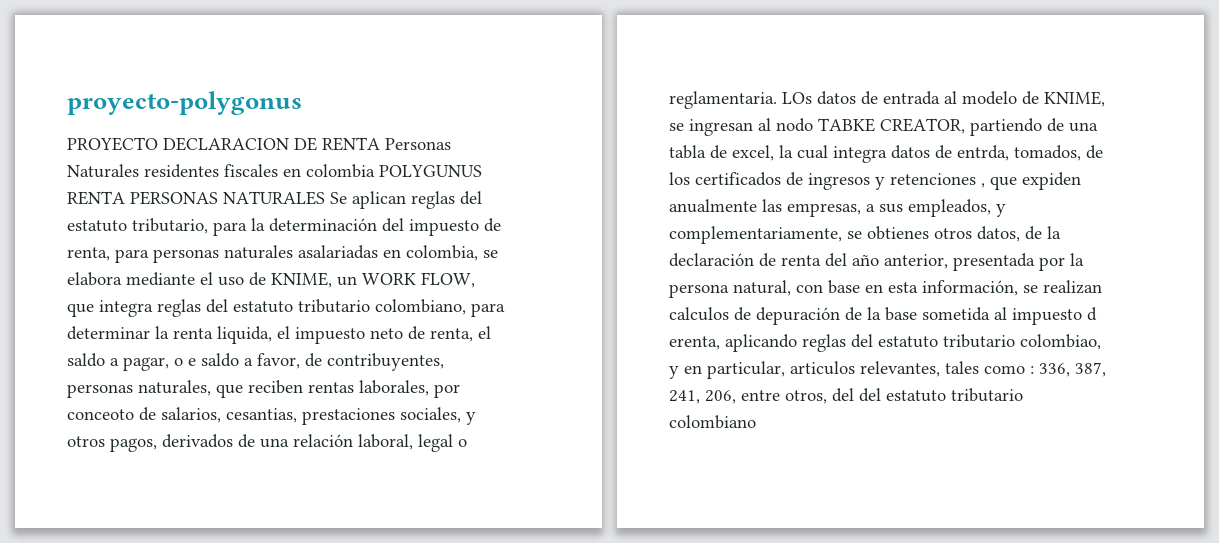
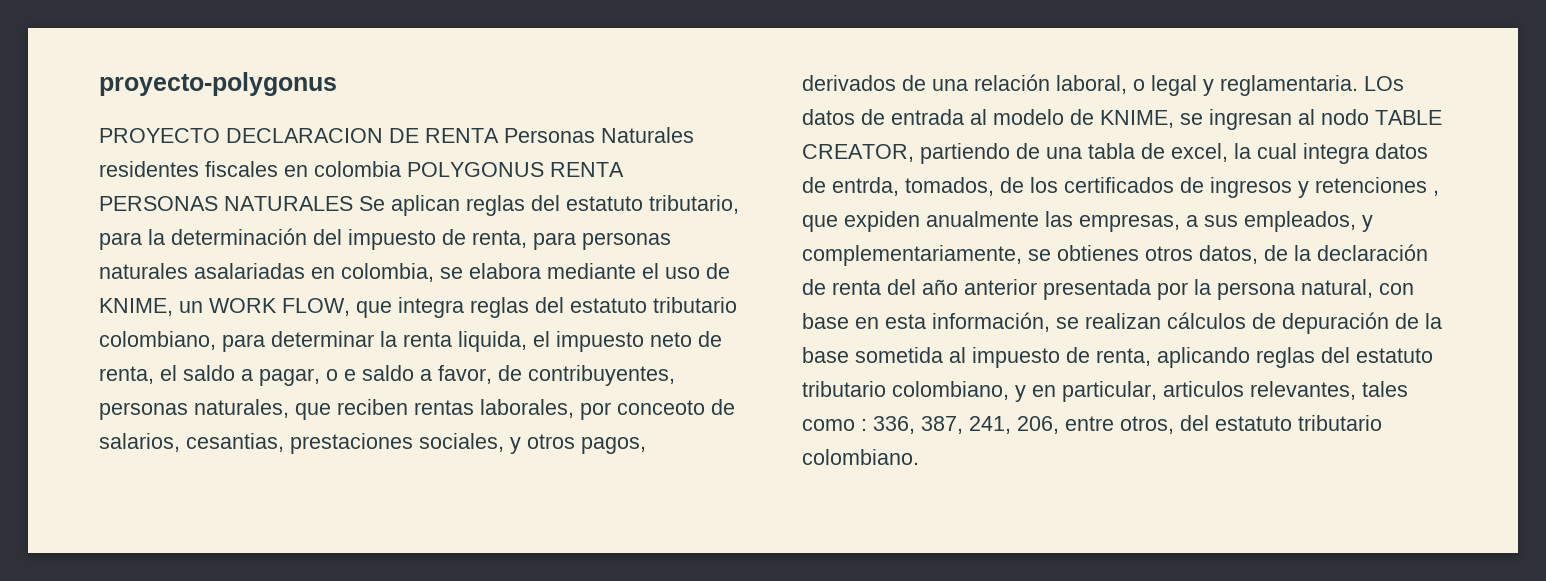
[379,165,482,177] POLYGUNUS -> [407,162,544,177] POLYGONUS
[418,434,467,452] legal o -> [1133,75,1214,96] o legal y
[818,118,875,132] TABKE -> [1375,110,1442,125] TABLE
[884,254,948,269] anterior, -> [964,279,1037,295] anterior
[669,307,729,321] calculos -> [1167,312,1246,329] cálculos
[1087,307,1097,321] [669,336,720,350] d erenta, -> [1066,347,1151,366] de renta,
[1020,334,1101,350] colombiao, -> [892,381,1009,400] colombiano,
[859,388,1023,402] [669,415,756,429] del estatuto tributario colombiano -> [1215,415,1382,431] [802,449,919,465] estatuto tributario colombiano.

